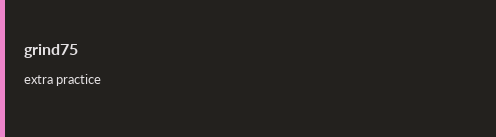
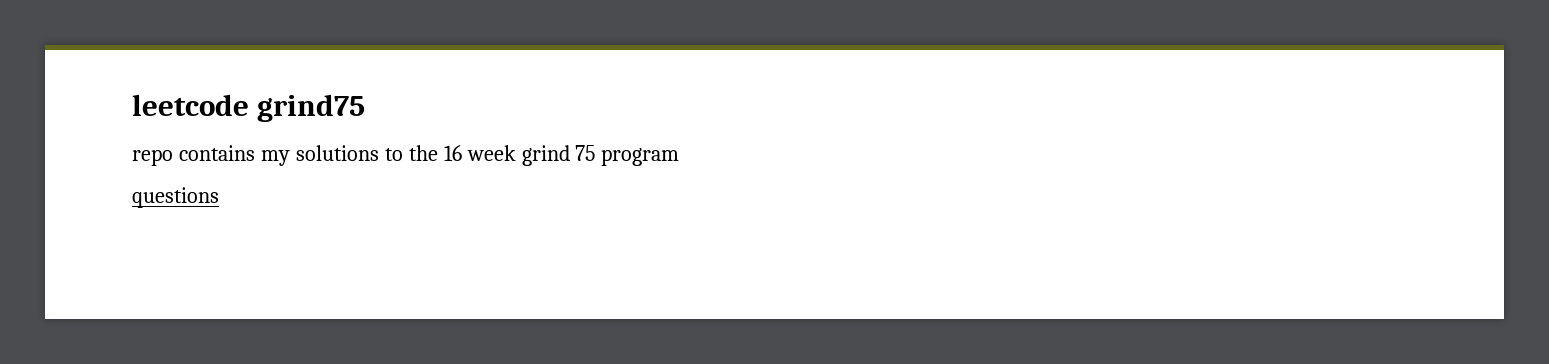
(24, 51) none -> [132,94,249,116] leetcode
[24,74,102,86] extra practice -> [132,145,680,166] [132,187,219,208] repo contains my solutions to the 16 week grind 75 program // questions

